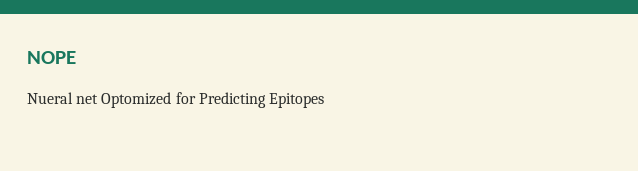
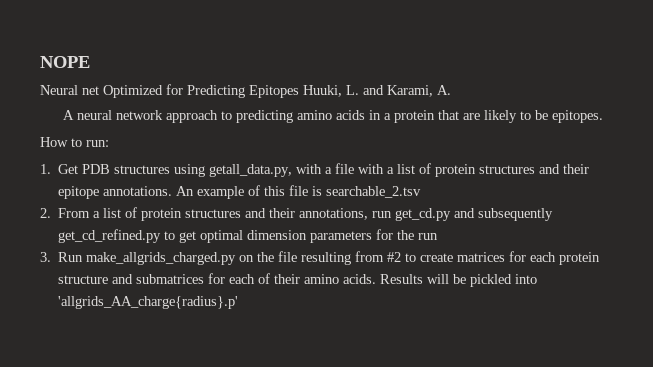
[27,92,324,108] Nueral net Optomized for Predicting Epitopes -> [40,84,451,98] [62,110,603,123] [40,137,109,147] [40,163,590,177] [58,185,422,199] [40,207,554,221] [58,229,439,243] [40,251,601,265] [58,273,538,287] [58,296,239,309] Neural net Optimized for Predicting Epitopes Huuki, L. and Karami, A. // A neural network approach to predicting amino acids in a protein that are likely to be epitopes. // How to run: // 1. Get PDB structures using getall_data.py, with a file with a list of protein structures and their epitope annotations. An example of this file is searchable_2.tsv // 2. From a list of protein structures and their annotations, run get_cd.py and subsequently get_cd_refined.py to get optimal dimension parameters for the run // 3. Run make_allgrids_charged.py on the file resulting from #2 to create matrices for each protein structure and submatrices for each of their amino acids. Results will be pickled into 'allgrids_AA_charge{radius}.p'

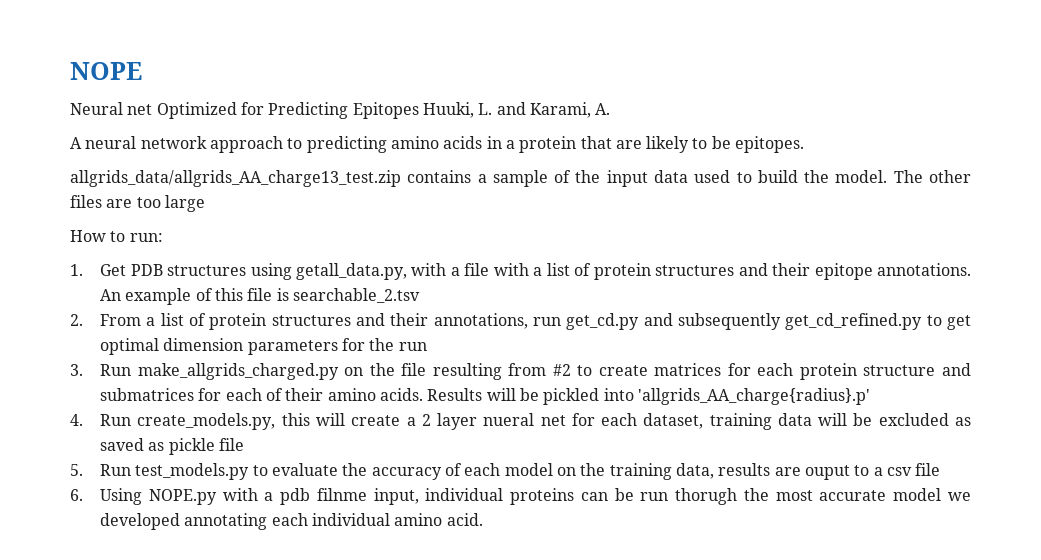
(603, 116) none -> [70,170,972,187] [70,195,205,212] // allgrids_data/allgrids_AA_charge13_test.zip contains a sample of the input data used to build the model. The other files are too large
(239, 302) none -> [70,413,971,430] [100,438,245,455] [70,463,941,480] [70,488,972,505] [100,513,483,530] // 4. Run create_models.py, this will create a 2 layer nueral net for each dataset, training data will be excluded as saved as pickle file // 5. Run test_models.py to evaluate the accuracy of each model on the training data, results are ouput to a csv file // 6. Using NOPE.py with a pdb filnme input, individual proteins can be run thorugh the most accurate model we developed annotating each individual amino acid.

